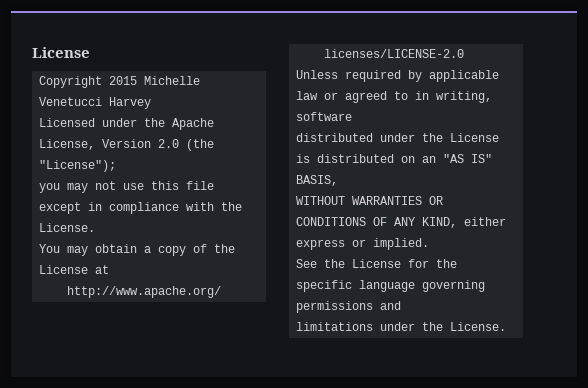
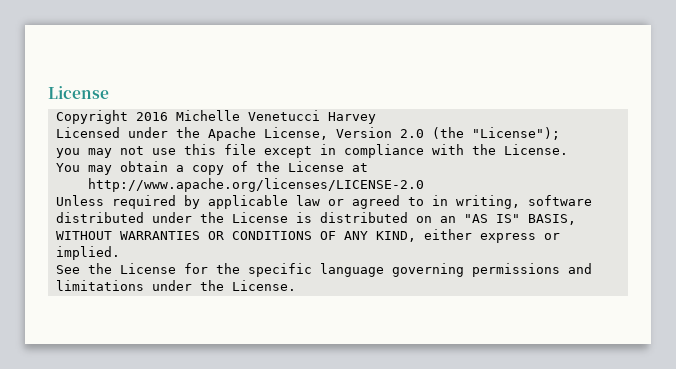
[108,76,137,85] 2015 -> [135,112,168,121] 2016

